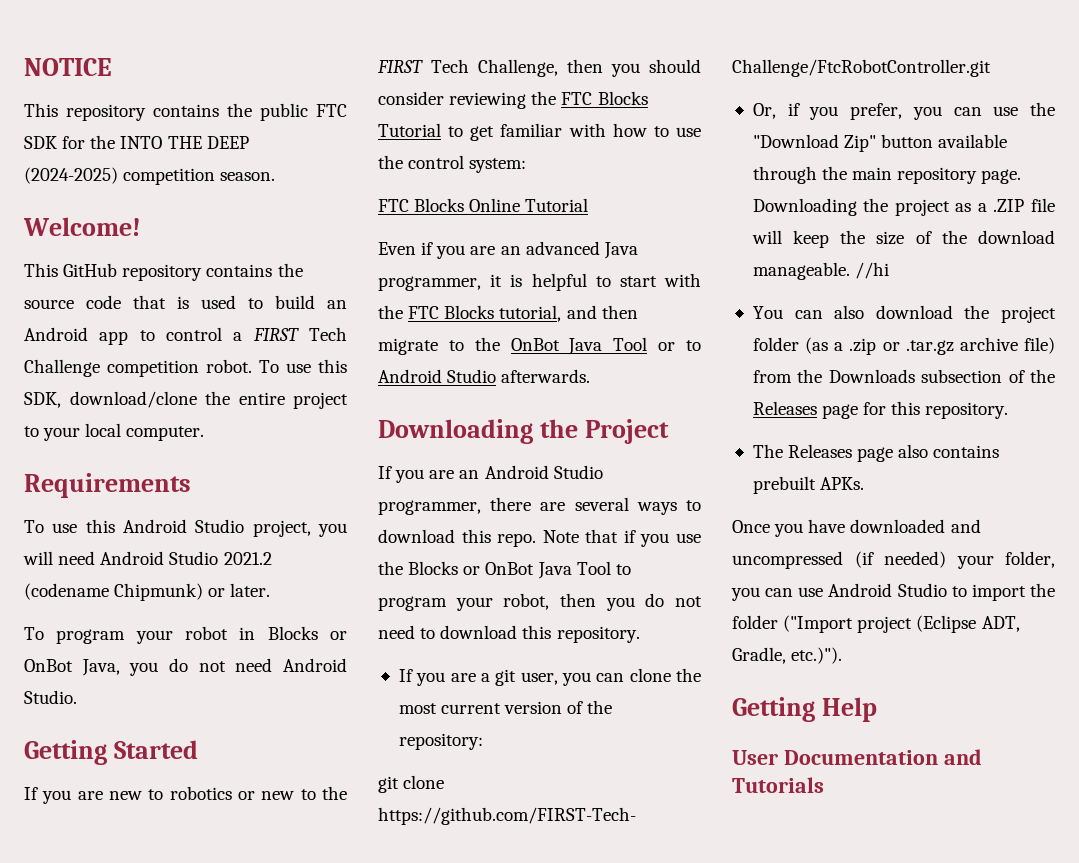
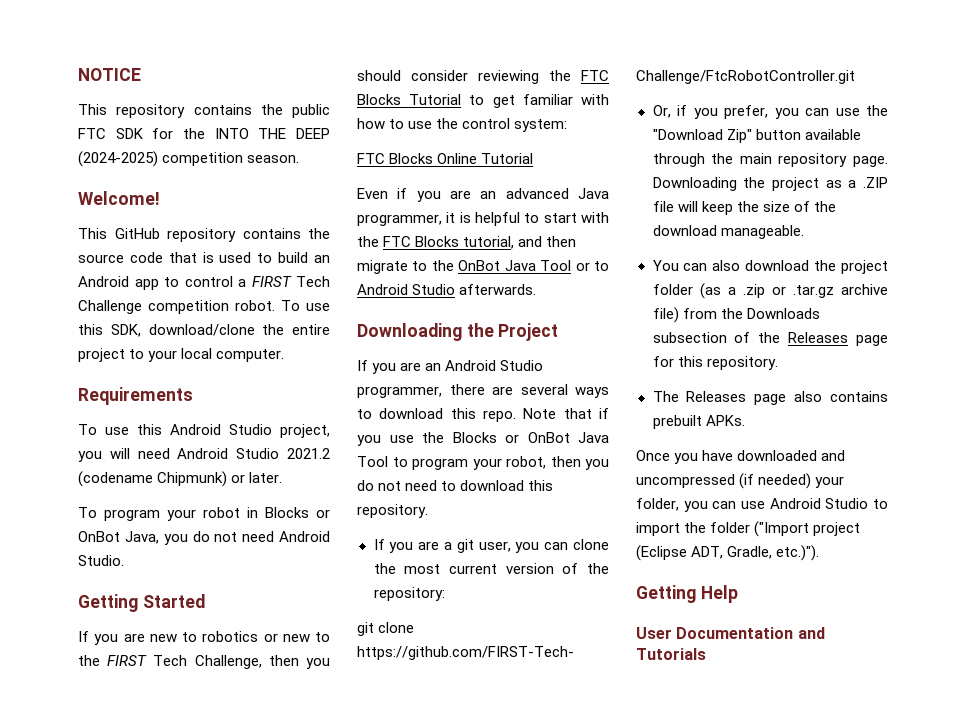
[855,262,890,279] //hi -> (804, 232) none

